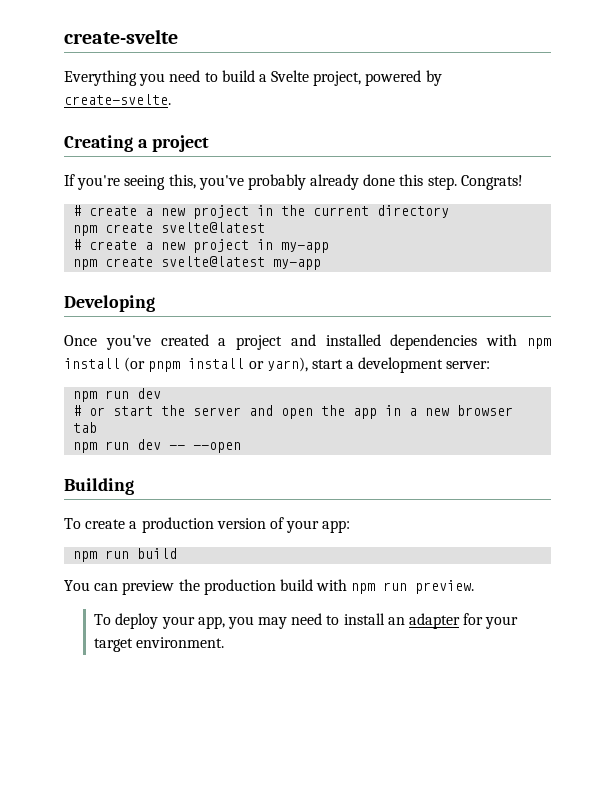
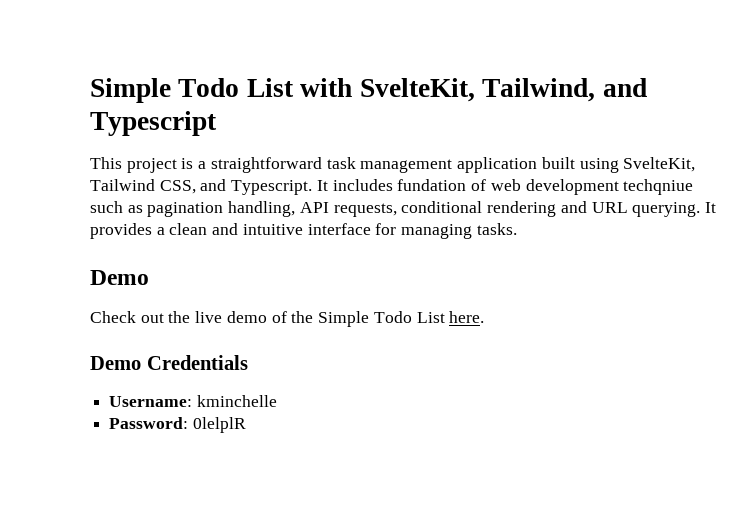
[64,29,178,44] [64,70,442,86] [64,94,171,105] [64,135,209,152] [64,174,523,190] [73,205,450,219] [73,222,266,236] [73,239,330,253] [73,256,322,270] [64,295,155,312] [64,334,551,350] [64,357,491,373] [73,388,162,402] [73,405,514,419] [73,422,98,433] [73,439,242,453] [64,478,134,495] [64,517,351,533] [73,548,178,562] [64,579,475,595] [94,613,519,629] [94,637,225,652] create-svelte // Everything you need to build a Svelte project, powered by create-svelte. // Creating a project // If you're seeing this, you've probably already done this step. Congrats! // # create a new project in the current directory // npm create svelte@latest // # create a new project in my-app // npm create svelte@latest my-app // Developing // Once you've created a project and installed dependencies with npm install (or pnpm install or yarn), start a development server: // npm run dev // # or start the server and open the app in a new browser tab // npm run dev -- --open // Building // To create a production version of your app: // npm run build // You can preview the production build with npm run preview. // To deploy your app, you may need to install an adapter for your target environment. -> [90,78,647,103] [90,111,217,136] [90,157,696,173] [90,179,694,195] [90,201,716,217] [90,223,517,239] [90,270,149,285] [90,311,485,327] [90,355,248,370] [109,395,277,407] [109,417,246,433] Simple Todo List with SvelteKit, Tailwind, and Typescript // This project is a straightforward task management application built using SvelteKit, Tailwind CSS, and Typescript. It includes fundation of web development techqniue such as pagination handling, API requests, conditional rendering and URL querying. It provides a clean and intuitive interface for managing tasks. // Demo // Check out the live demo of the Simple Todo List here. // Demo Credentials // Username: kminchelle // Password: 0lelplR

